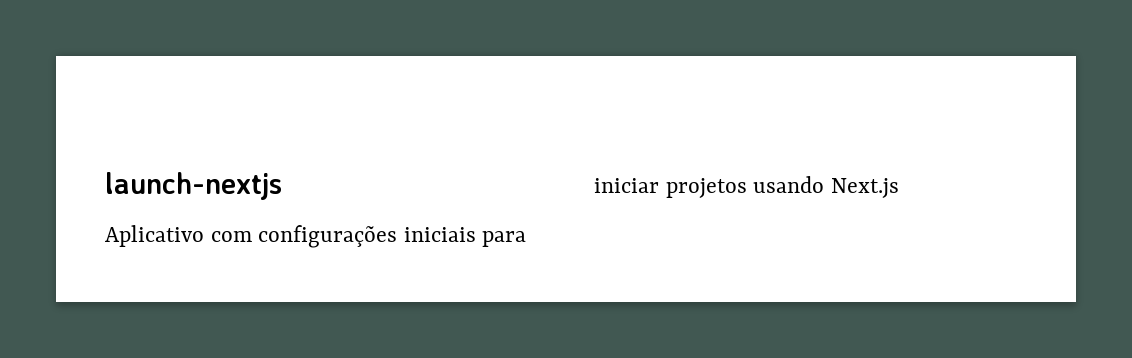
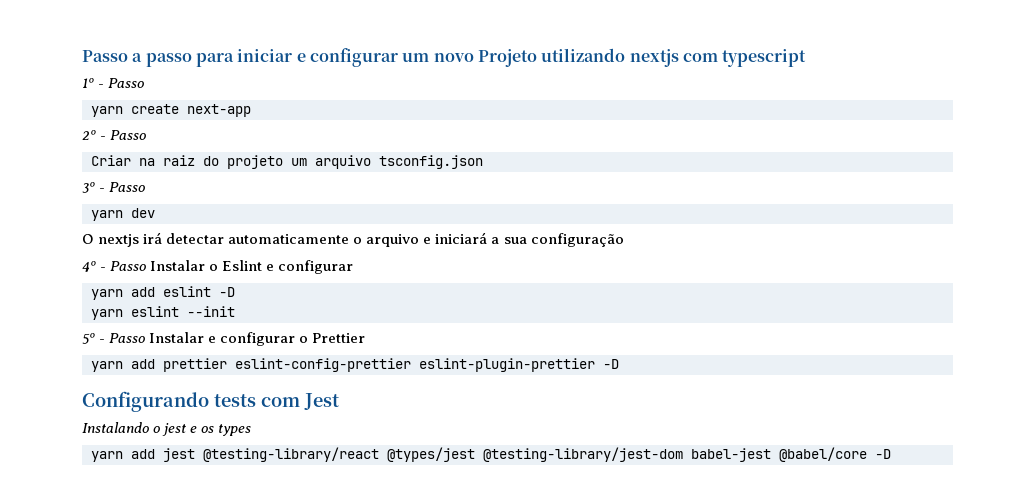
[105,172,282,200] [105,225,527,248] [594,176,899,198] launch-nextjs // Aplicativo com configurações iniciais para iniciar projetos usando Next.js -> [82,48,807,67] [82,78,145,88] [91,104,251,117] [82,130,147,140] [91,155,483,169] [82,182,146,193] [91,208,155,221] [82,232,624,247] [82,260,354,274] [91,286,235,300] [91,306,235,320] [82,332,366,346] [91,358,619,372] [82,391,339,412] [82,422,252,436] [91,447,891,462] Passo a passo para iniciar e configurar um novo Projeto utilizando nextjs com typescript // 1º - Passo // yarn create next-app // 2º - Passo // Criar na raiz do projeto um arquivo tsconfig.json // 3º - Passo // yarn dev // O nextjs irá detectar automaticamente o arquivo e iniciará a sua configuração // 4º - Passo Instalar o Eslint e configurar // yarn add eslint -D // yarn eslint --init // 5º - Passo Instalar e configurar o Prettier // yarn add prettier eslint-config-prettier eslint-plugin-prettier -D // Configurando tests com Jest // Instalando o jest e os types // yarn add jest @testing-library/react @types/jest @testing-library/jest-dom babel-jest @babel/core -D

